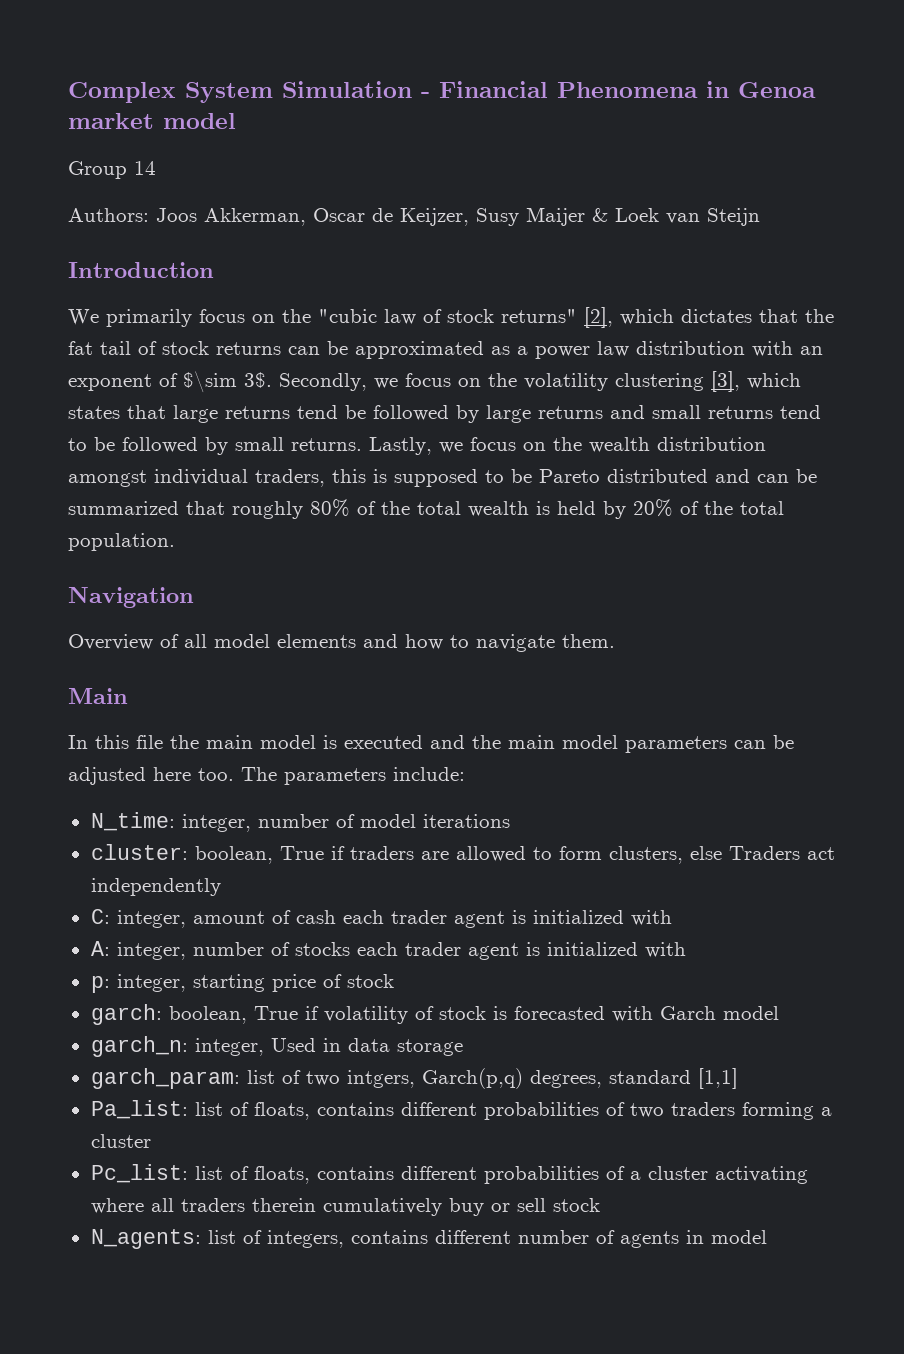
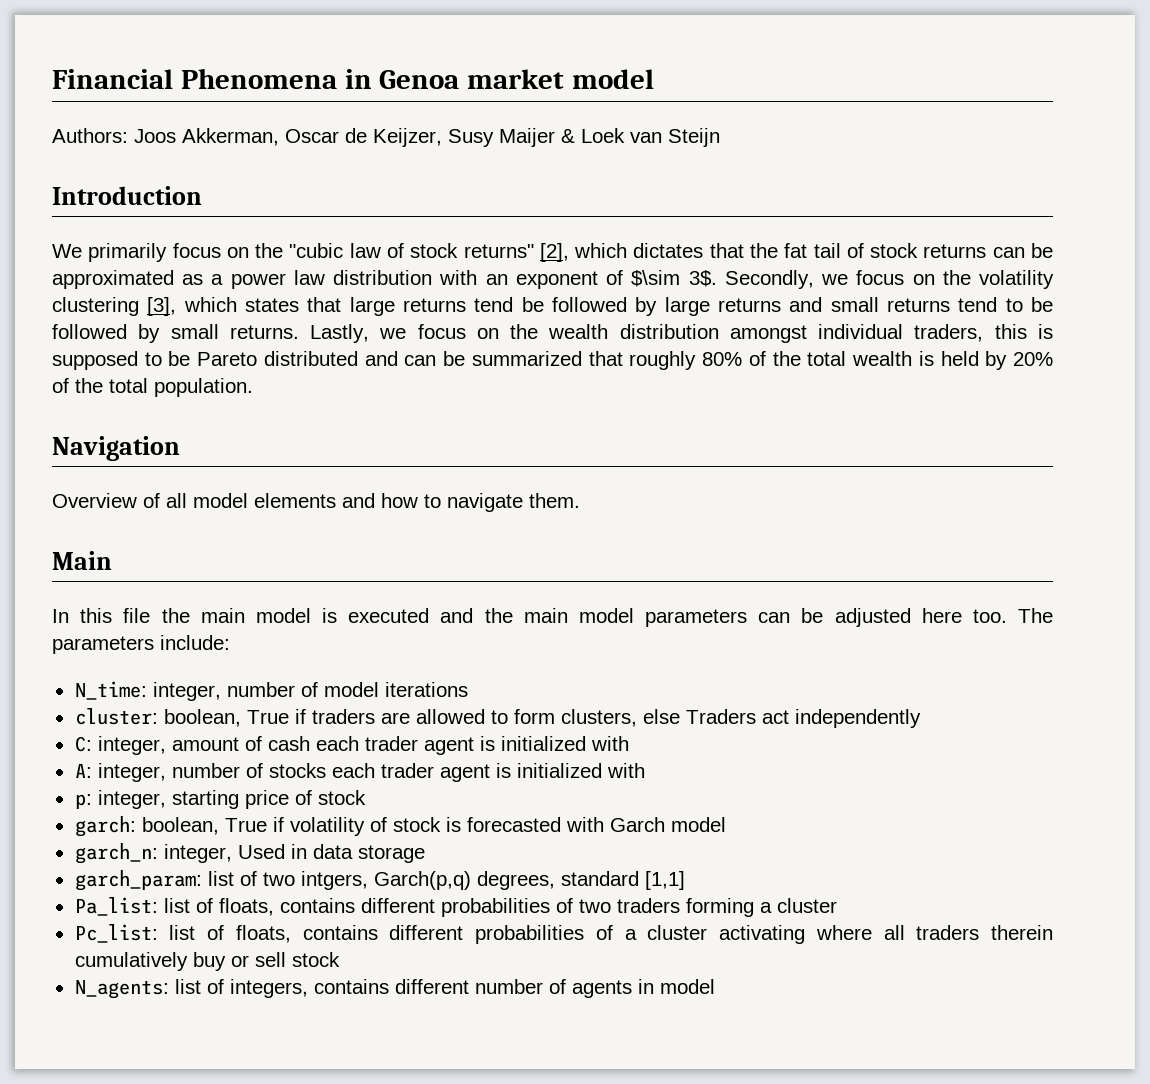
[68,81,430,103] Complex System Simulation - -> (52, 79) none
[68,161,156,179] // Group 14 -> (655, 79) none

